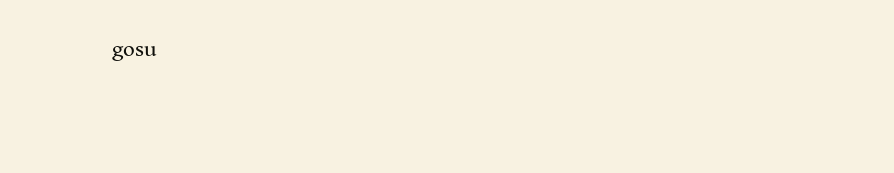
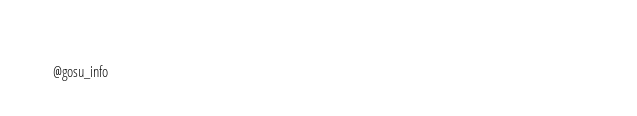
[112,46,157,61] gosu -> [53,65,108,81] @gosu_info

